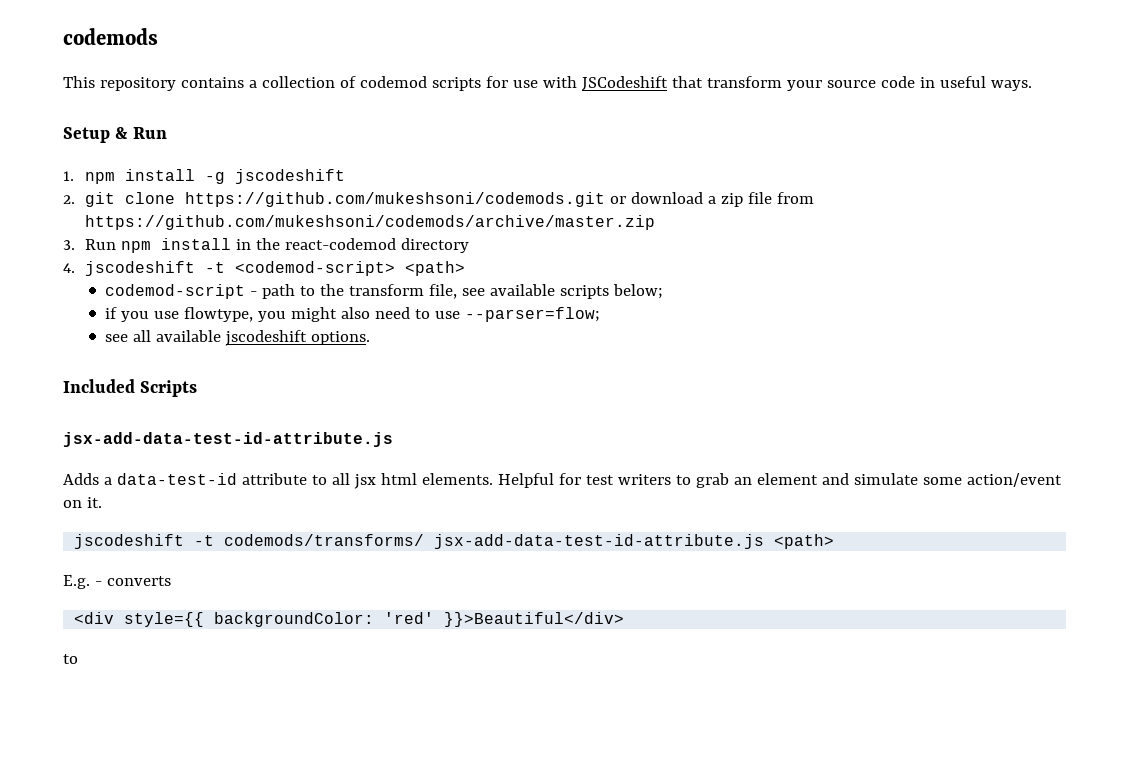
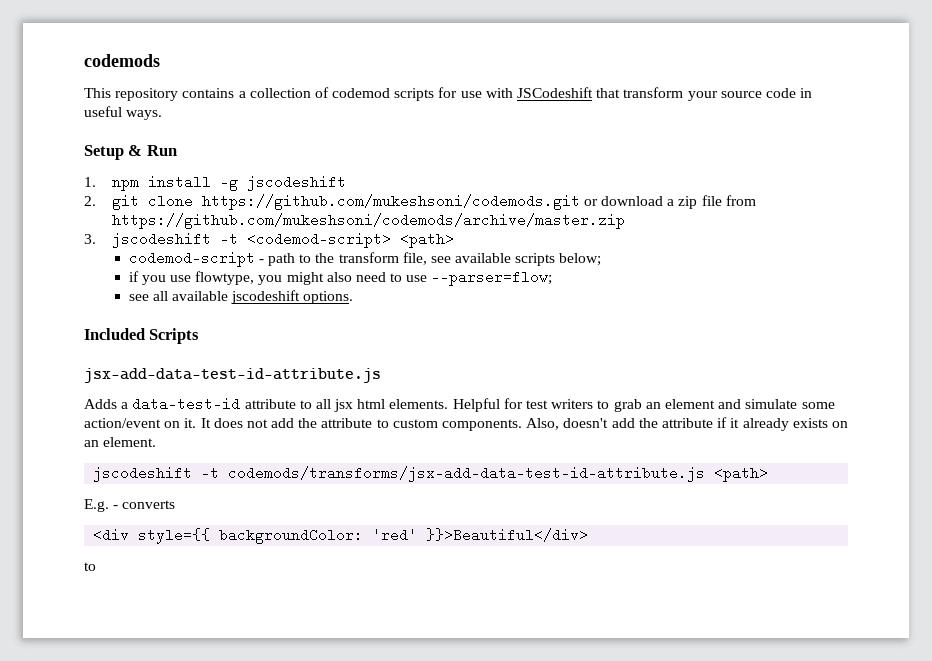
[85,238,470,253] [63,263,75,273] Run npm install in the react-codemod directory // 4. -> (96, 239) none
[74,534,765,549] // jscodeshift -t codemods/transforms/ jsx-add-data-test-id-attribute.js -> [200,417,848,431] [84,437,157,447] [93,466,706,482] It does not add the attribute to custom components. Also, doesn't add the attribute if it already exists on an element. // jscodeshift -t codemods/transforms/jsx-add-data-test-id-attribute.js

